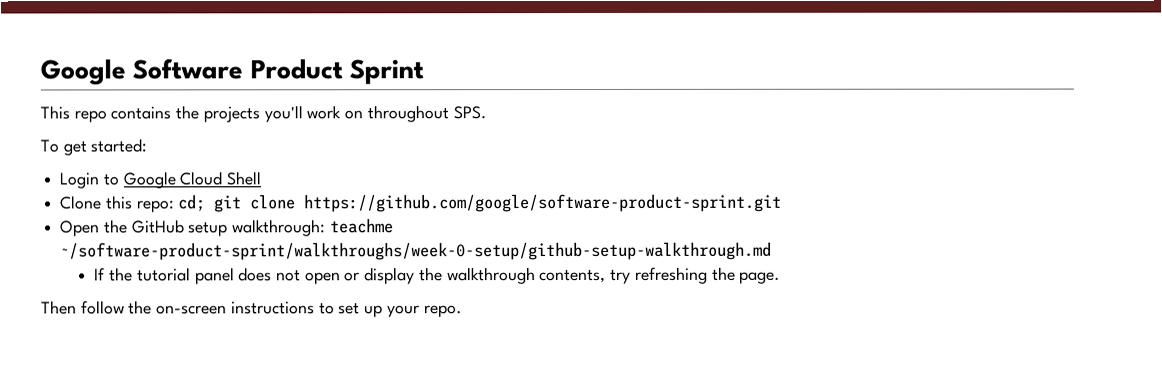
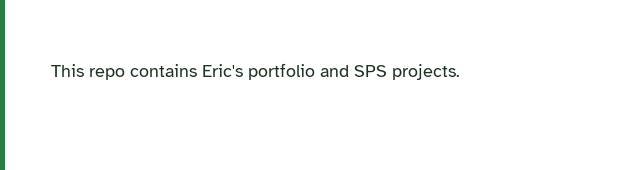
[40,58,425,86] [40,105,486,123] [40,138,148,156] [59,171,262,189] [60,193,783,213] [60,218,394,237] [60,241,773,261] [94,266,781,285] [41,300,462,318] Google Software Product Sprint // This repo contains the projects you'll work on throughout SPS. // To get started: // Login to Google Cloud Shell // Clone this repo: cd; git clone https://github.com/google/software-product-sprint.git // Open the GitHub setup walkthrough: teachme ~/software-product-sprint/walkthroughs/week-0-setup/github-setup-walkthrough.md // If the tutorial panel does not open or display the walkthrough contents, try refreshing the page. // Then follow the on-screen instructions to set up your repo. -> [51,63,460,80] This repo contains Eric's portfolio and SPS projects.

